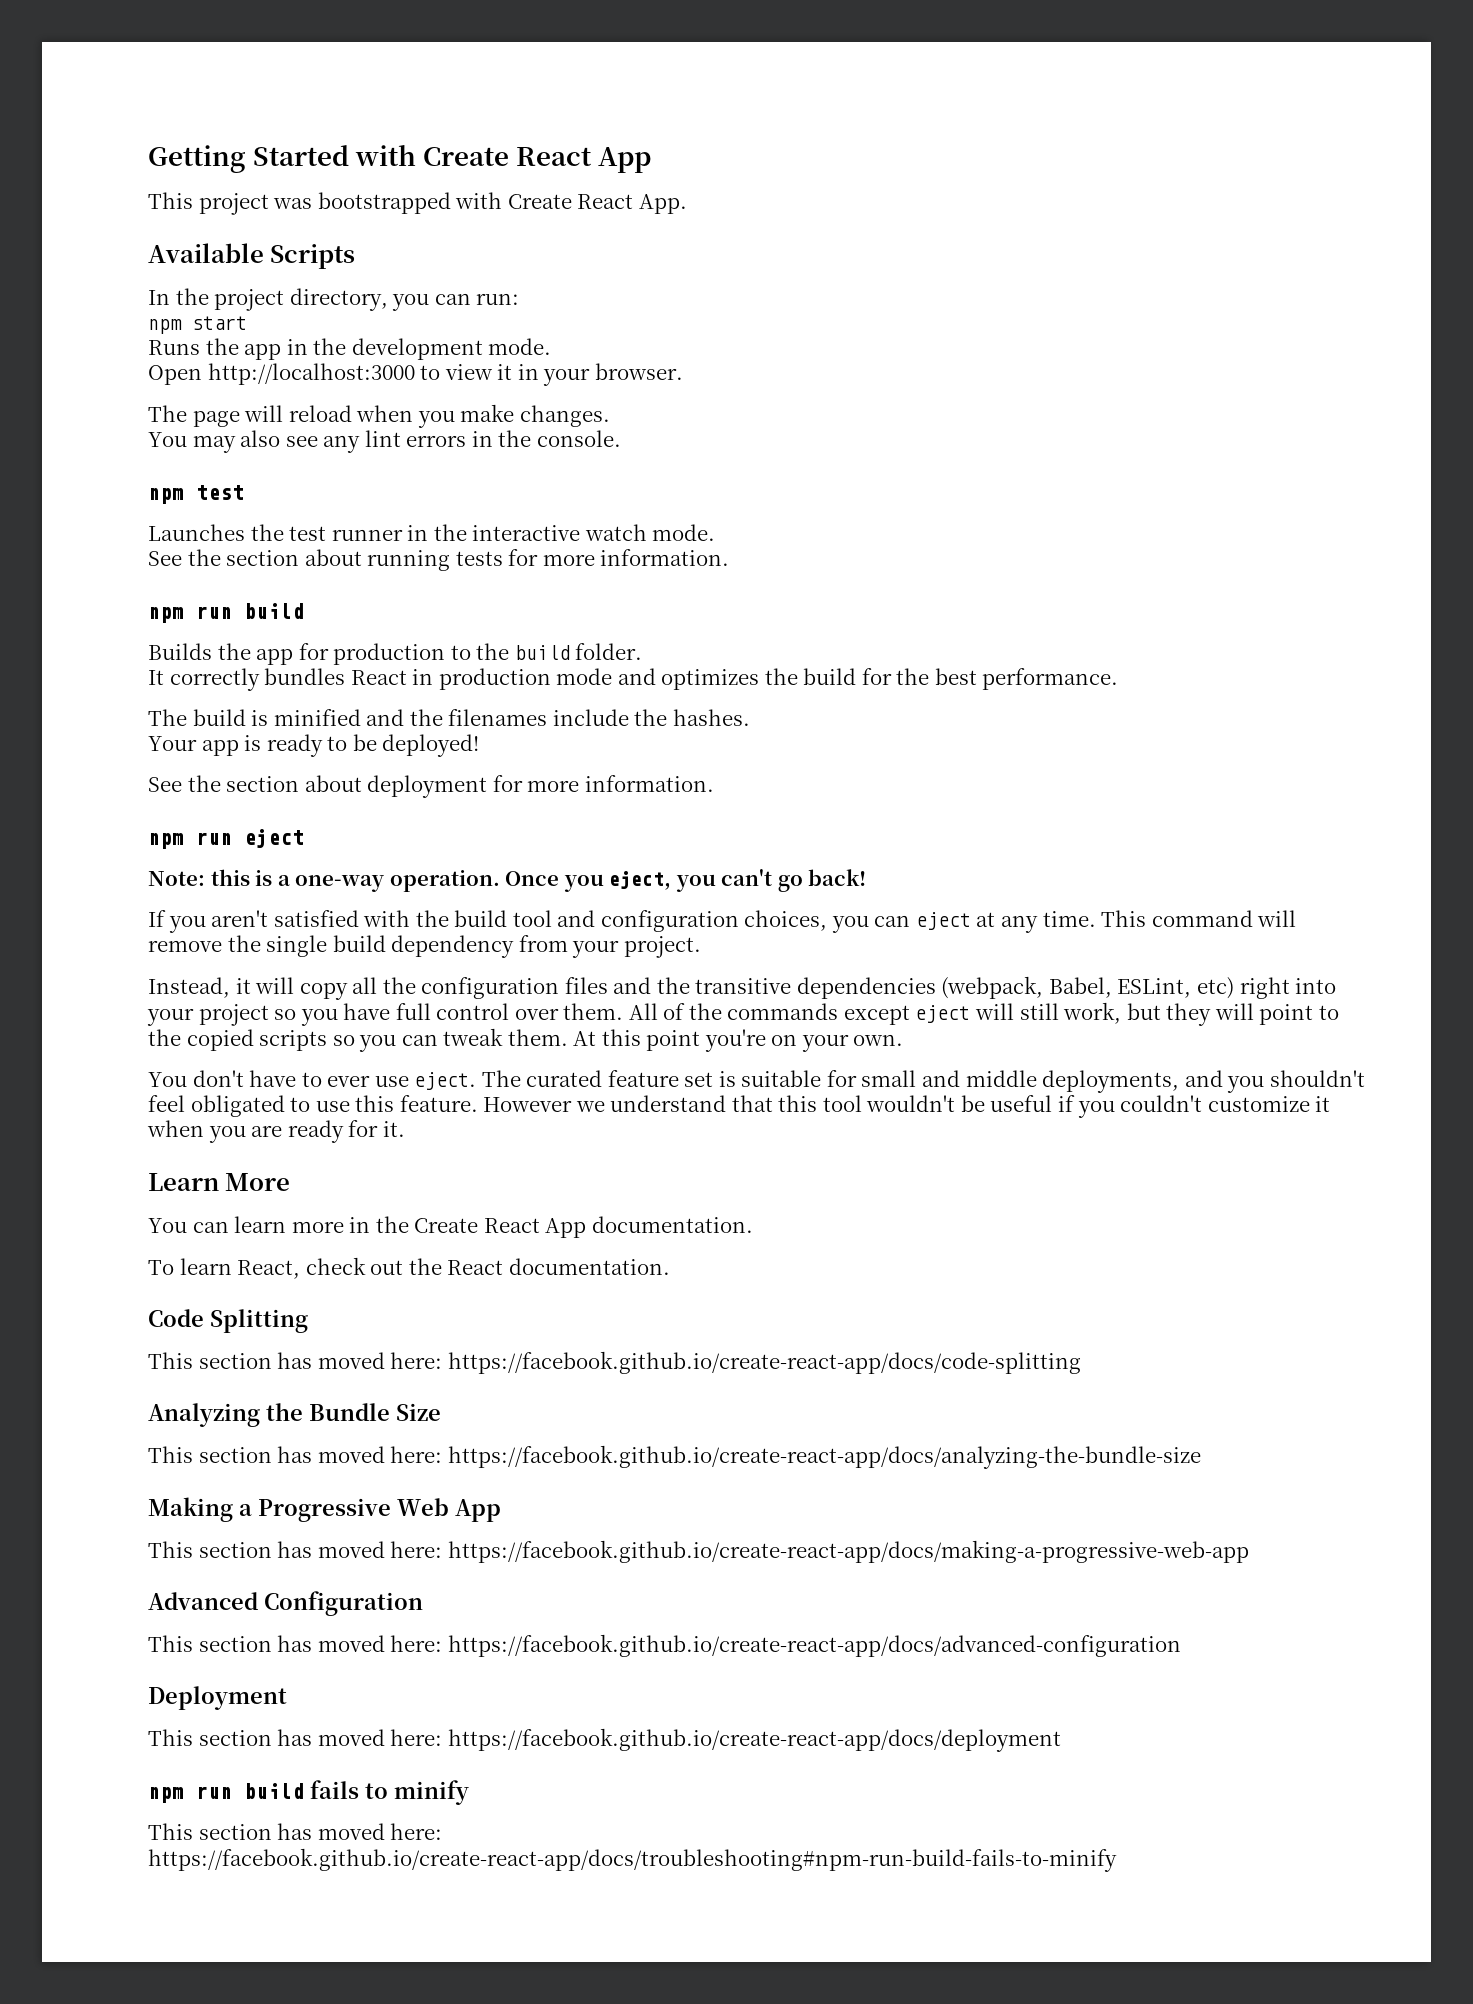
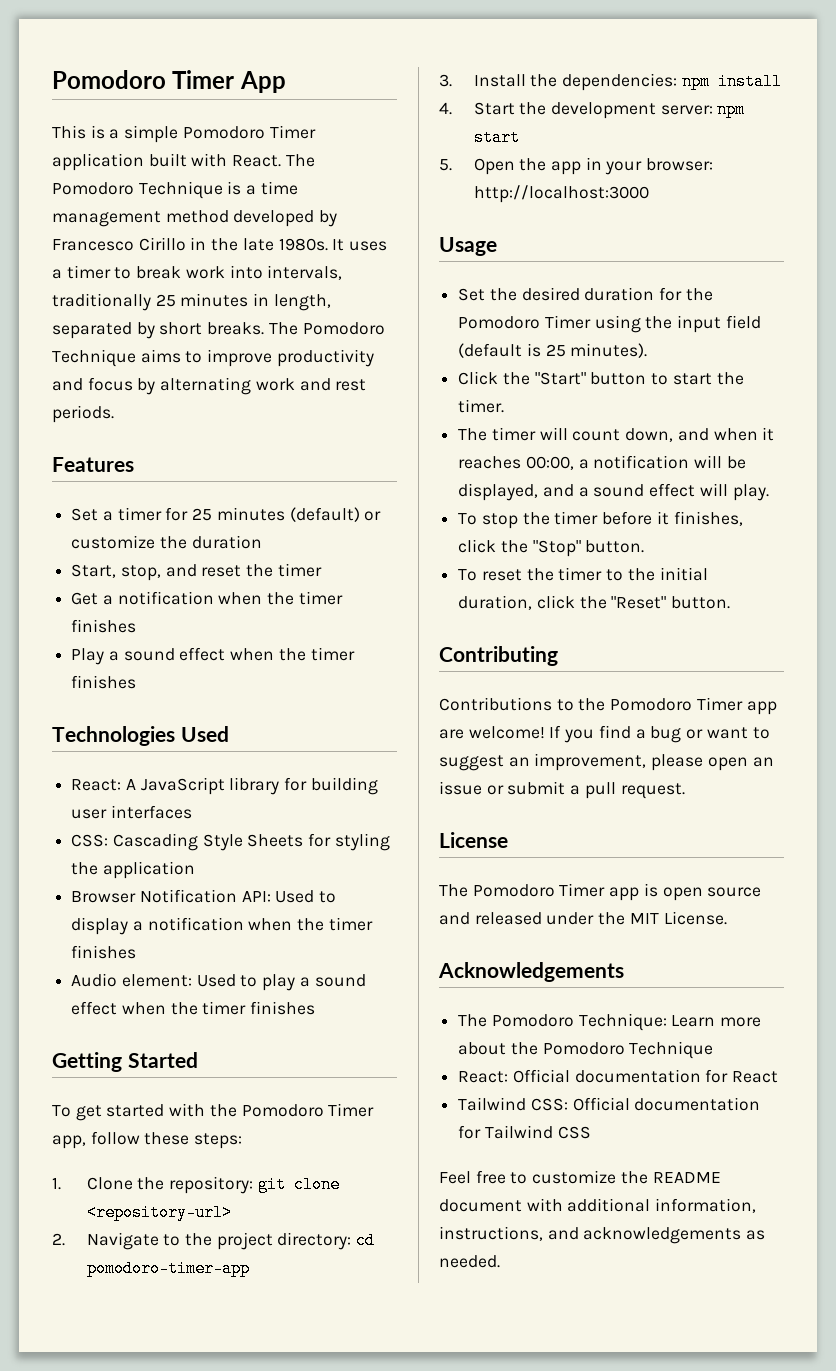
[148,145,652,173] [148,192,687,215] [148,243,356,269] [148,288,520,311] Getting Started with Create React App // This project was bootstrapped with Create React App. // Available Scripts // In the project directory, you can run: // -> [52,70,286,93] [52,125,316,143] [52,153,315,171] [52,181,298,199] [52,210,338,227] [52,237,388,251] [52,265,343,280] [52,293,331,311] [52,322,385,339] [52,349,374,367] [52,377,367,395] [52,405,114,423] [52,457,134,472] [71,507,382,522] [71,535,262,549] [71,563,322,581] [71,591,343,605] [71,619,137,633] [71,647,355,665] [71,675,137,689] [52,726,229,746] [71,777,378,795] [71,805,192,819] [71,833,390,851] [71,861,195,879] [71,889,337,903] [71,917,373,935] [71,945,137,959] [71,973,366,991] [71,1001,316,1015] [52,1052,198,1072] [52,1103,375,1121] [52,1131,243,1149] [52,1176,340,1194] [86,1204,232,1221] [52,1232,376,1250] [86,1260,250,1277] [439,73,782,91] [439,102,713,119] Pomodoro Timer App // This is a simple Pomodoro Timer application built with React. The Pomodoro Technique is a time management method developed by Francesco Cirillo in the late 1980s. It uses a timer to break work into intervals, traditionally 25 minutes in length, separated by short breaks. The Pomodoro Technique aims to improve productivity and focus by alternating work and rest periods. // Features // Set a timer for 25 minutes (default) or customize the duration // Start, stop, and reset the timer // Get a notification when the timer finishes // Play a sound effect when the timer finishes // Technologies Used // React: A JavaScript library for building user interfaces // CSS: Cascading Style Sheets for styling the application // Browser Notification API: Used to display a notification when the timer finishes // Audio element: Used to play a sound effect when the timer finishes // Getting Started // To get started with the Pomodoro Timer app, follow these steps: // 1. Clone the repository: git clone <repository-url> // 2. Navigate to the project directory: cd pomodoro-timer-app // 3. Install the dependencies: npm install // 4. Start the development server:
[148,340,200,355] Runs -> [439,158,515,175] 5. Open
[313,338,552,360] [148,363,683,386] [148,404,610,428] [148,430,621,453] [148,485,244,504] [148,524,716,541] [148,549,730,571] [148,603,304,623] [148,643,643,665] [148,668,1119,691] [148,709,750,726] [148,734,480,757] [148,775,714,798] [148,829,304,849] [148,869,867,892] [148,910,1297,933] [148,935,701,958] [148,976,1337,1000] [147,1002,1339,1026] [148,1028,904,1052] [148,1070,1365,1093] [148,1095,1331,1118] [147,1120,405,1143] [148,1173,291,1191] [148,1216,753,1238] [148,1257,670,1279] [148,1309,308,1333] [148,1351,1081,1374] [148,1403,441,1427] [148,1445,1201,1469] [148,1497,501,1522] [148,1540,1249,1563] [148,1591,423,1616] [148,1634,1181,1657] [148,1686,287,1710] [148,1728,1061,1752] [148,1780,469,1805] [148,1823,443,1840] [148,1848,1117,1872] the development mode. // Open http://localhost:3000 to view it in your browser. // The page will reload when you make changes. // You may also see any lint errors in the console. // npm test // Launches the test runner in the interactive watch mode. // See the section about running tests for more information. // npm run build // Builds the app for production to the build folder. // It correctly bundles React in production mode and optimizes the build for the best performance. // The build is minified and the filenames include the hashes. // Your app is ready to be deployed! // See the section about deployment for more information. // npm run eject // Note: this is a one-way operation. Once you eject, you can't go back! // If you aren't satisfied with the build tool and configuration choices, you can eject at any time. This command will remove the single build dependency from your project. // Instead, it will copy all the configuration files and the transitive dependencies (webpack, Babel, ESLint, etc) right into your project so you have full control over them. All of the commands except eject will still work, but they will point to the copied scripts so you can tweak them. At this point you're on your own. // You don't have to ever use eject. The curated feature set is suitable for small and middle deployments, and you shouldn't feel obligated to use this feature. However we understand that this tool wouldn't be useful if you couldn't customize it when you are ready for it. // Learn More // You can learn more in the Create React App documentation. // To learn React, check out the React documentation. // Code Splitting // This section has moved here: https://facebook.github.io/create-react-app/docs/code-splitting // Analyzing the Bundle Size // This section has moved here: https://facebook.github.io/create-react-app/docs/analyzing-the-bundle-size // Making a Progressive Web App // This section has moved here: https://facebook.github.io/create-react-app/docs/making-a-progressive-web-app // Advanced Configuration // This section has moved here: https://facebook.github.io/create-react-app/docs/advanced-configuration // Deployment // This section has moved here: https://facebook.github.io/create-react-app/docs/deployment // npm run build fails to minify // This section has moved here: https://facebook.github.io/create-react-app/docs/troubleshooting#npm-run-build-fails-to-minify -> [605,158,714,175] [473,185,649,203] [439,237,497,256] [458,287,713,301] [458,315,761,333] [458,343,648,358] [458,371,744,385] [458,399,505,413] [458,427,775,442] [458,455,746,470] [458,483,769,501] [458,511,743,529] [458,539,645,557] [458,567,708,581] [458,595,731,610] [439,646,558,666] [439,697,777,715] [439,725,770,743] [439,753,774,771] [439,781,685,799] [439,832,508,848] [439,883,762,901] [439,911,727,925] [438,962,624,982] [458,1013,762,1031] [458,1041,714,1059] [458,1069,779,1083] [458,1097,761,1111] [458,1125,591,1139] [439,1170,721,1184] [439,1198,757,1213] [439,1226,766,1244] [439,1255,500,1268] your browser: http://localhost:3000 // Usage // Set the desired duration for the Pomodoro Timer using the input field (default is 25 minutes). // Click the "Start" button to start the timer. // The timer will count down, and when it reaches 00:00, a notification will be displayed, and a sound effect will play. // To stop the timer before it finishes, click the "Stop" button. // To reset the timer to the initial duration, click the "Reset" button. // Contributing // Contributions to the Pomodoro Timer app are welcome! If you find a bug or want to suggest an improvement, please open an issue or submit a pull request. // License // The Pomodoro Timer app is open source and released under the MIT License. // Acknowledgements // The Pomodoro Technique: Learn more about the Pomodoro Technique // React: Official documentation for React // Tailwind CSS: Official documentation for Tailwind CSS // Feel free to customize the README document with additional information, instructions, and acknowledgements as needed.

